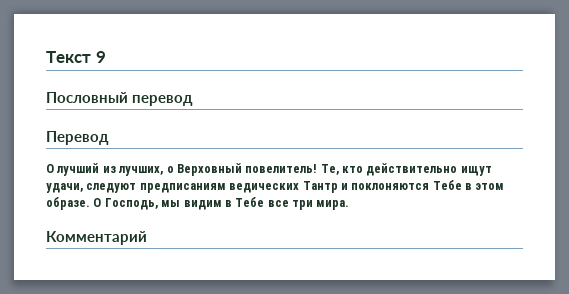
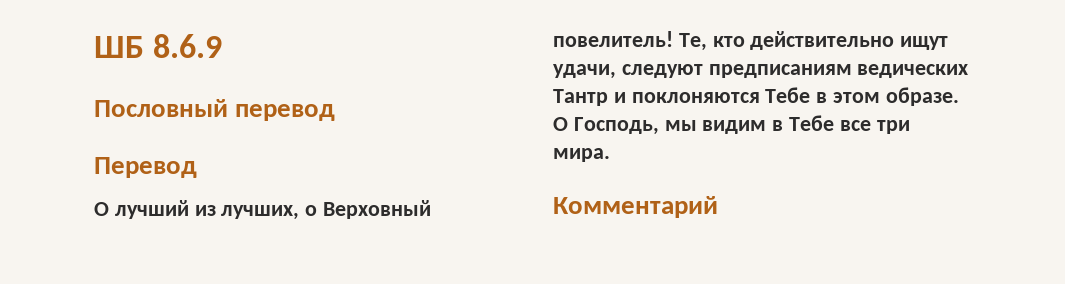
[46,51,106,63] Текст 9 -> [94,34,223,58] ШБ 8.6.9

